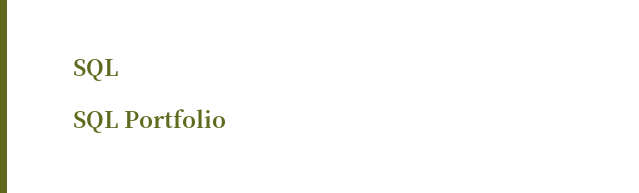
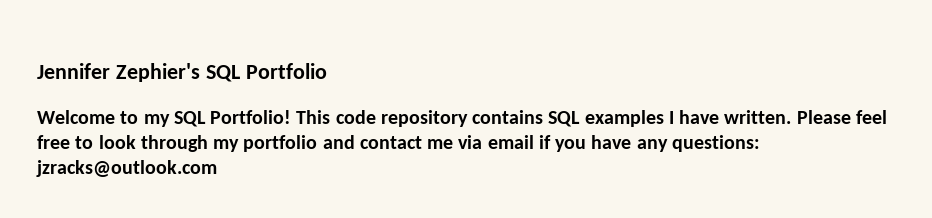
[73,59,118,81] SQL // -> [37,63,200,82] Jennifer Zephier's
(227, 118) none -> [37,110,887,127] [37,135,760,152] [36,160,217,177] // Welcome to my SQL Portfolio! This code repository contains SQL examples I have written. Please feel free to look through my portfolio and contact me via email if you have any questions: jzracks@outlook.com

